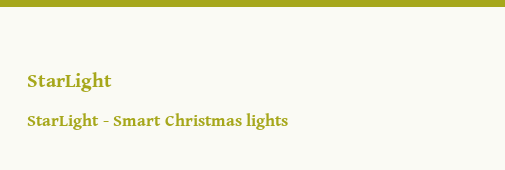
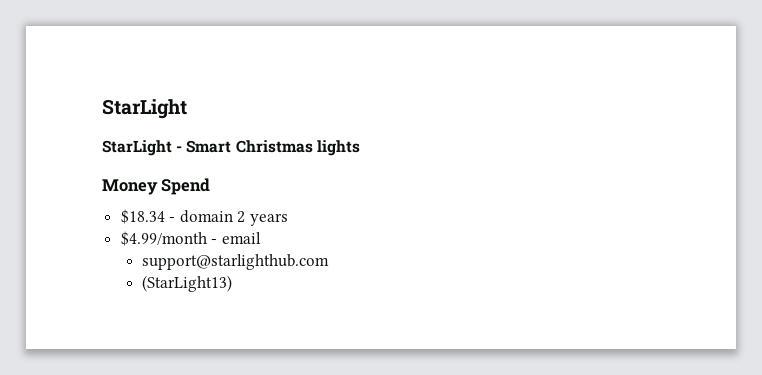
(289, 121) none -> [102,178,211,195] [120,209,289,226] [120,231,261,246] [141,254,329,270] [141,275,232,292] // Money Spend // $18.34 - domain 2 years // $4.99/month - email // support@starlighthub.com // (StarLight13)

